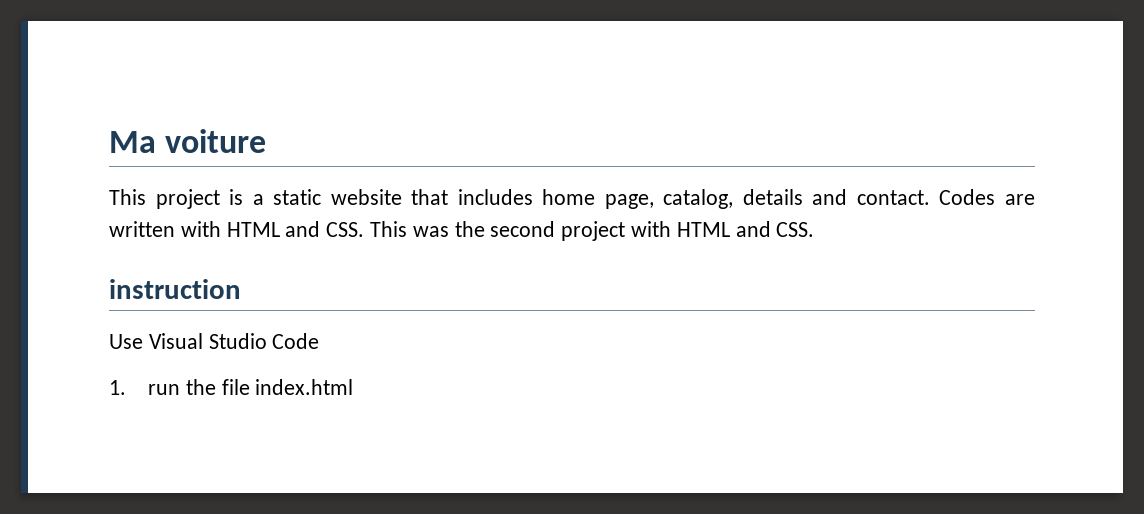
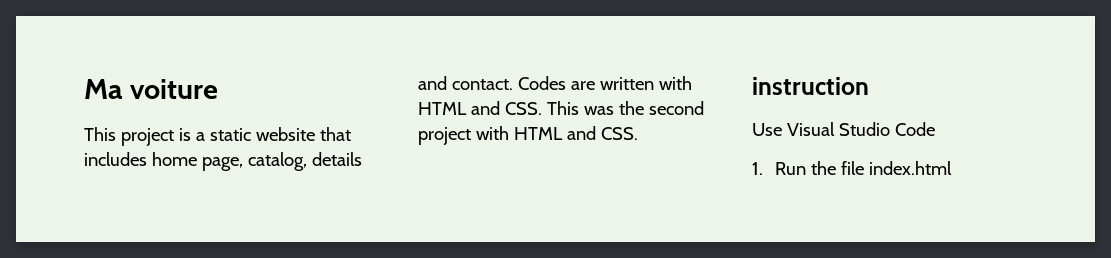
[147,384,180,395] run -> [775,162,807,175] Run

